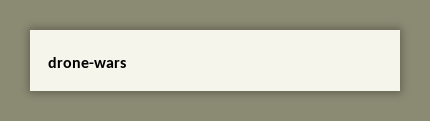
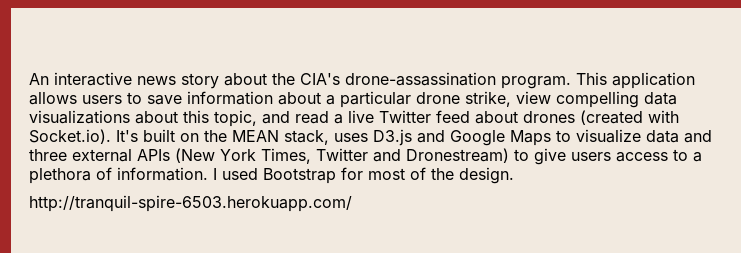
[48,57,126,68] drone-wars -> [29,72,695,89] [29,91,677,108] [29,110,679,127] [29,129,712,146] [29,148,702,165] [29,167,514,184] [29,195,352,212] An interactive news story about the CIA's drone-assassination program. This application allows users to save information about a particular drone strike, view compelling data visualizations about this topic, and read a live Twitter feed about drones (created with Socket.io). It's built on the MEAN stack, uses D3.js and Google Maps to visualize data and three external APIs (New York Times, Twitter and Dronestream) to give users access to a plethora of information. I used Bootstrap for most of the design. // http://tranquil-spire-6503.herokuapp.com/

